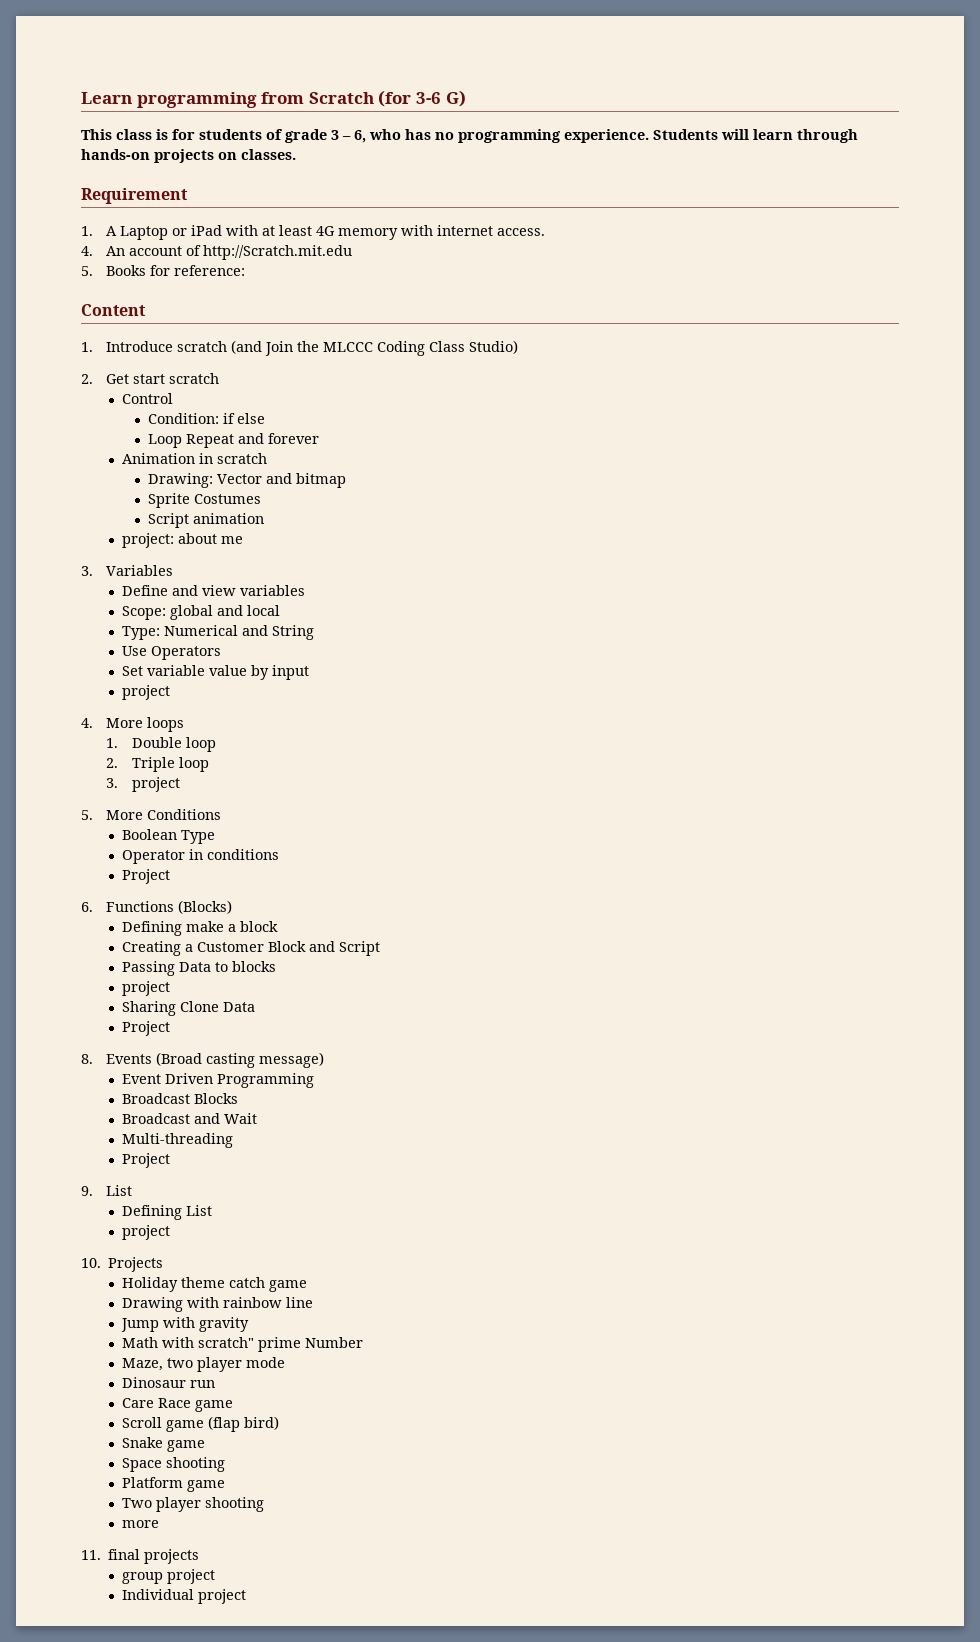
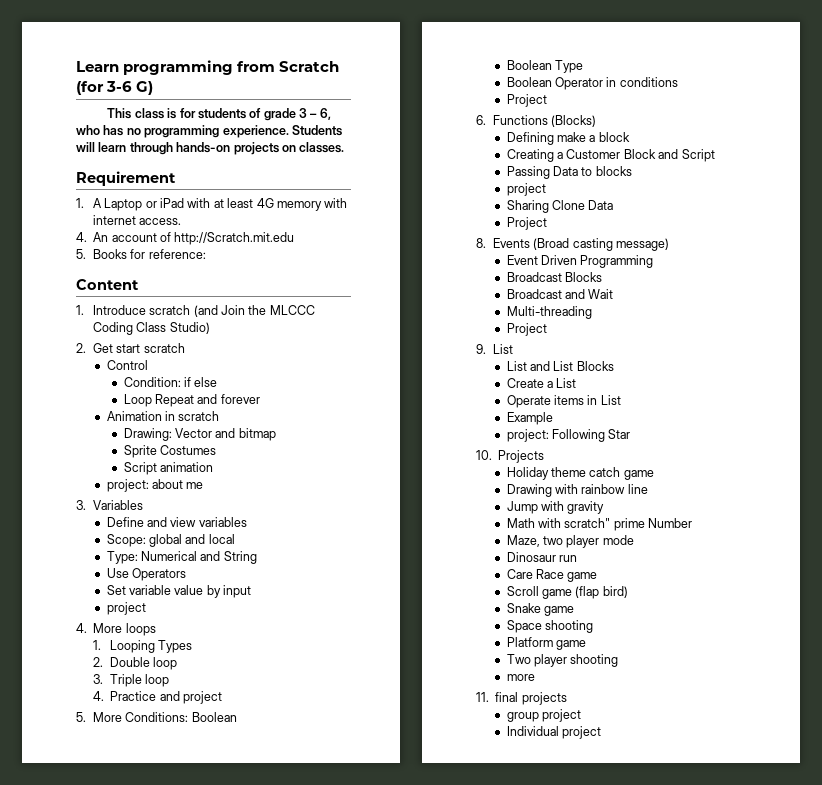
(119, 743) none -> [109,640,193,653] [92,657,103,667] Looping Types // 2.
[106,758,119,768] 2. -> [92,674,103,684] 3.
[106,778,119,788] 3. -> [92,691,180,701] 4. Practice and
[147,809,222,820] Conditions -> [125,712,237,722] Conditions: Boolean
(216, 837) none -> [506,77,552,87] Boolean
[122,1205,213,1220] [122,1225,171,1240] Defining List // project -> [506,361,614,371] [506,378,577,388] [506,395,621,408] [506,412,553,425] [506,429,631,442] List and List Blocks // Create a List // Operate items in List // Example // project: Following Star

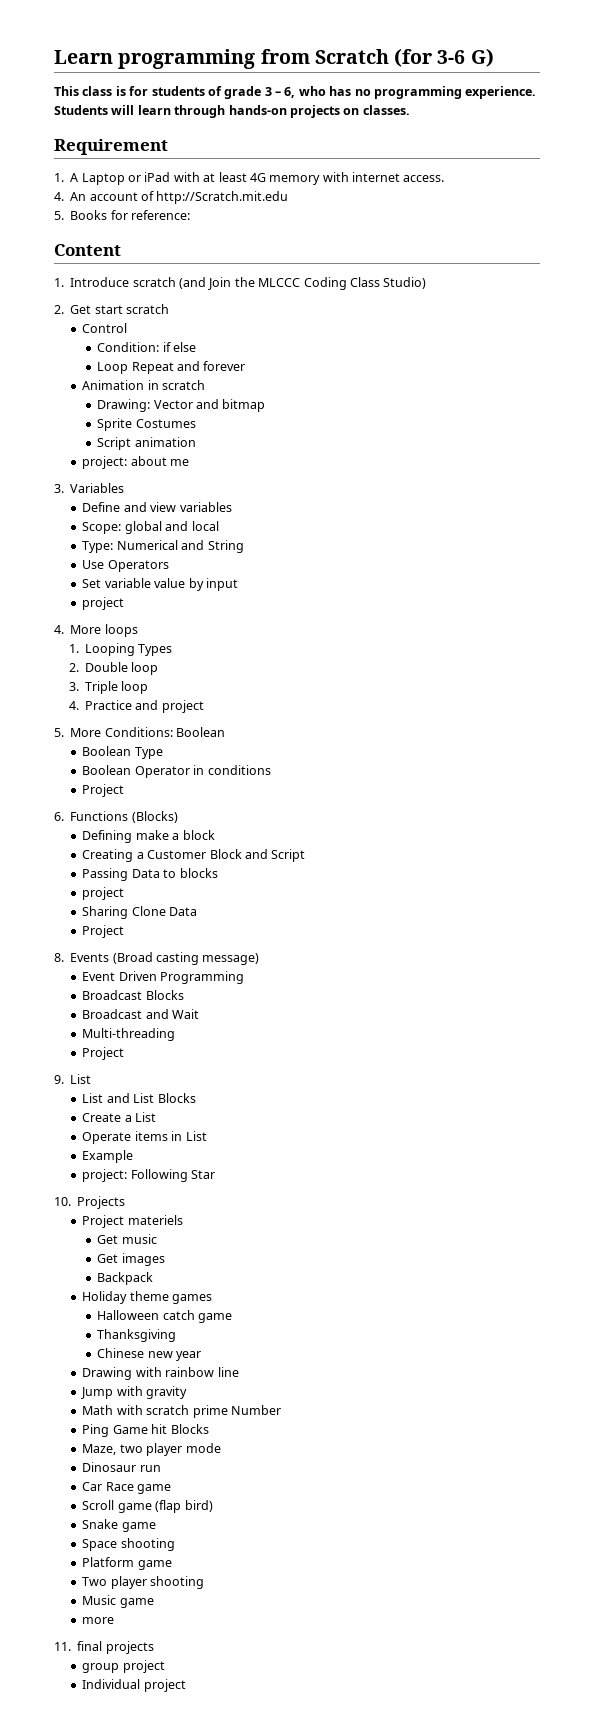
(545, 456) none -> [82,1215,183,1228] [97,1234,157,1244] [97,1253,165,1266] [97,1272,154,1285] // Project materiels // Get music // Get images // Backpack
(587, 472) none -> [172,1294,213,1304] [97,1310,160,1320] games // Halloween
(654, 475) none -> [97,1329,177,1342] [97,1348,201,1361] // Thanksgiving // Chinese new year
[564,518,611,528] scratch" -> [146,1405,190,1415] scratch
(693, 523) none -> [82,1424,209,1437] // Ping Game hit Blocks
[506,569,533,579] Care -> [82,1482,103,1491] Car
(619, 660) none -> [82,1595,154,1608] // Music game

